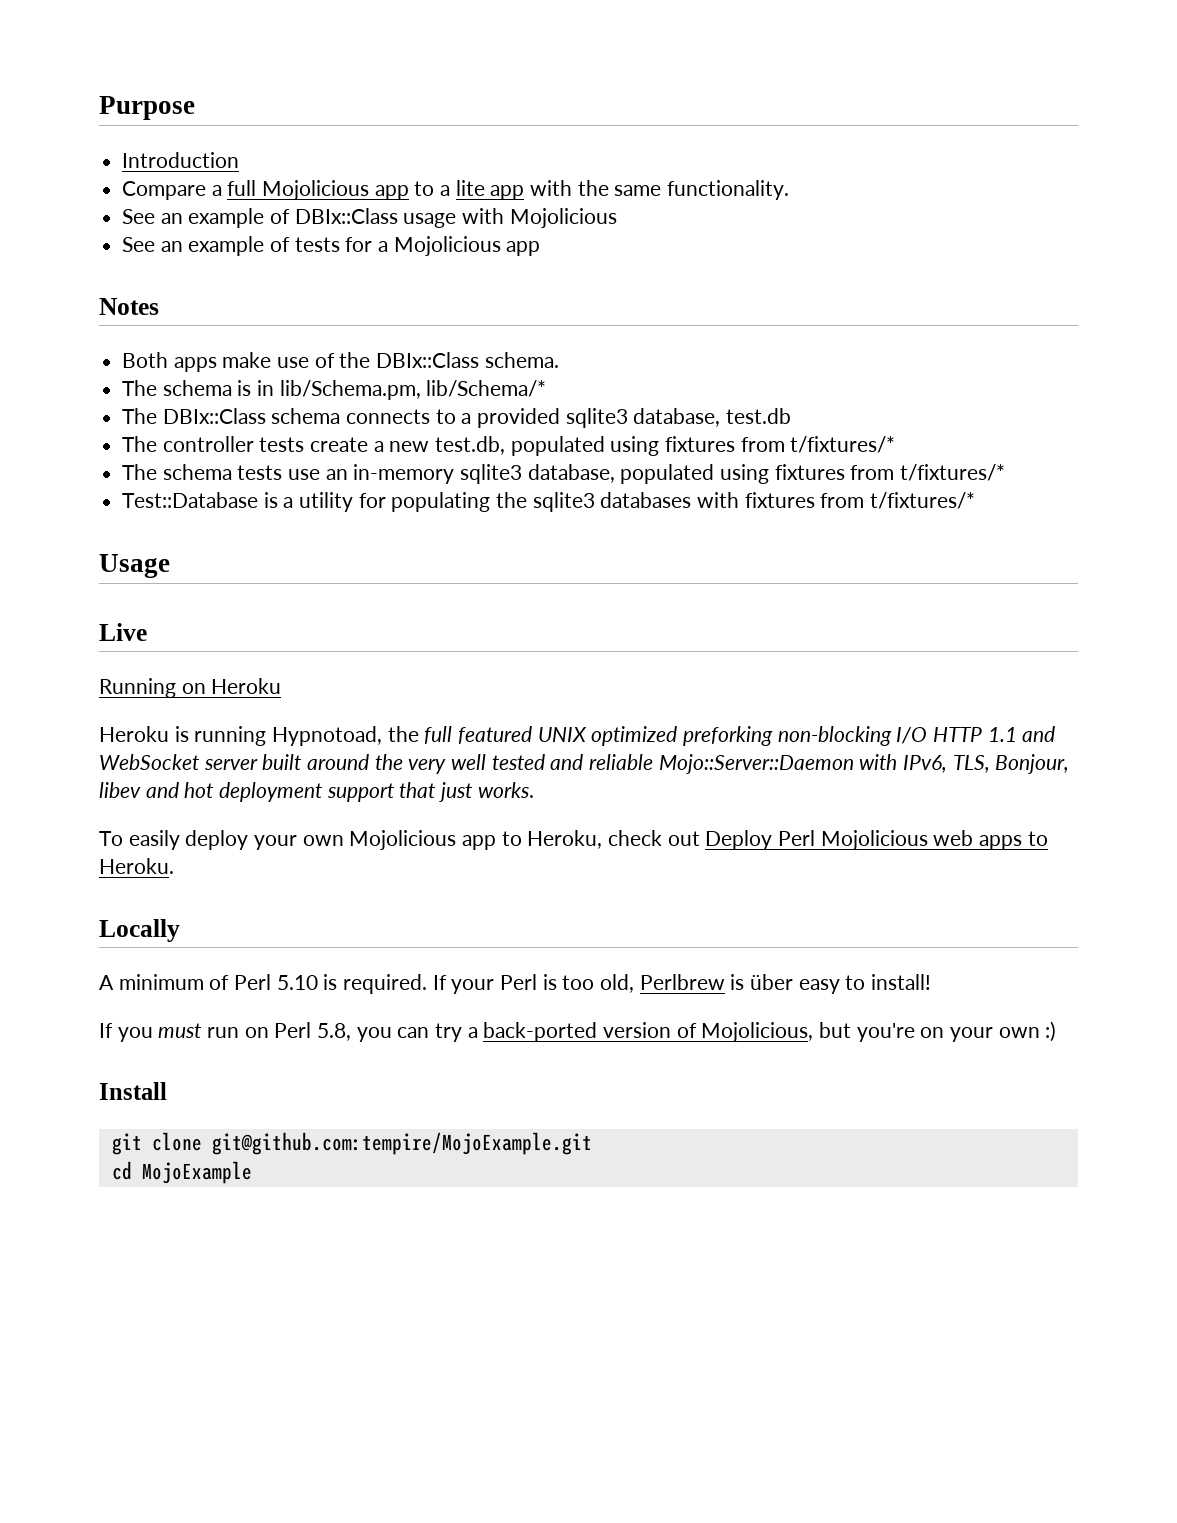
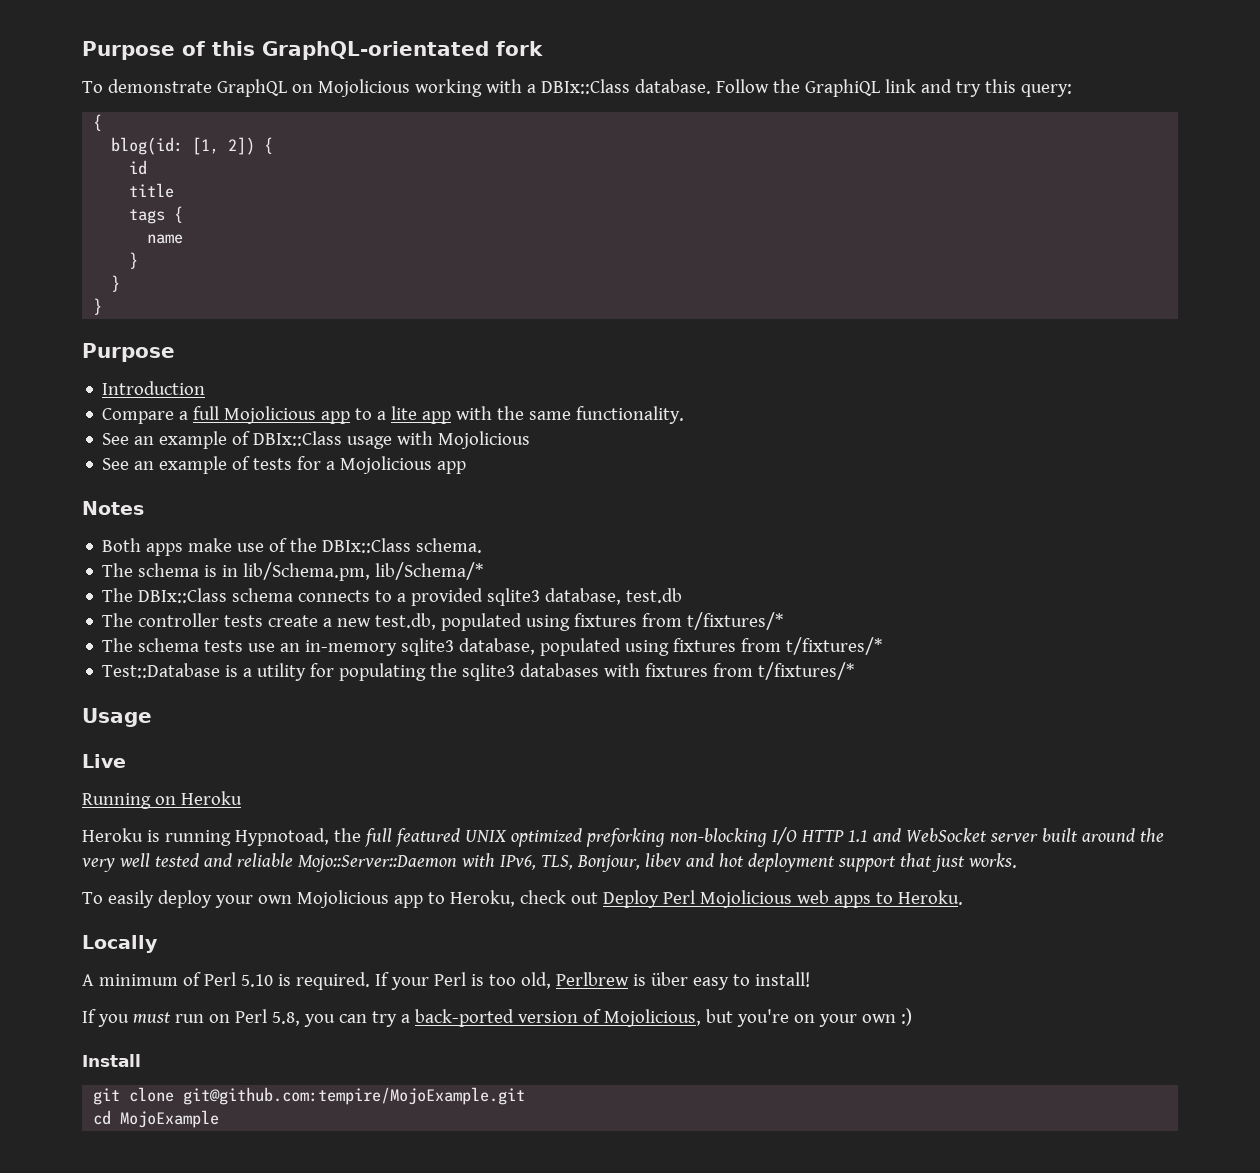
[99,96,195,120] Purpose -> [82,41,543,60] [82,79,1072,97] [93,114,103,131] [111,137,274,155] [129,160,148,175] [129,183,175,198] [129,206,184,224] [147,234,184,244] [129,252,139,269] [111,275,121,292] [93,298,103,315] [82,343,175,362] Purpose of this GraphQL-orientated fork // To demonstrate GraphQL on Mojolicious working with a DBIx::Class database. Follow the GraphiQL link and try this query: // { // blog(id: [1, 2]) { // id // title // tags { // name // } // } // } // Purpose

